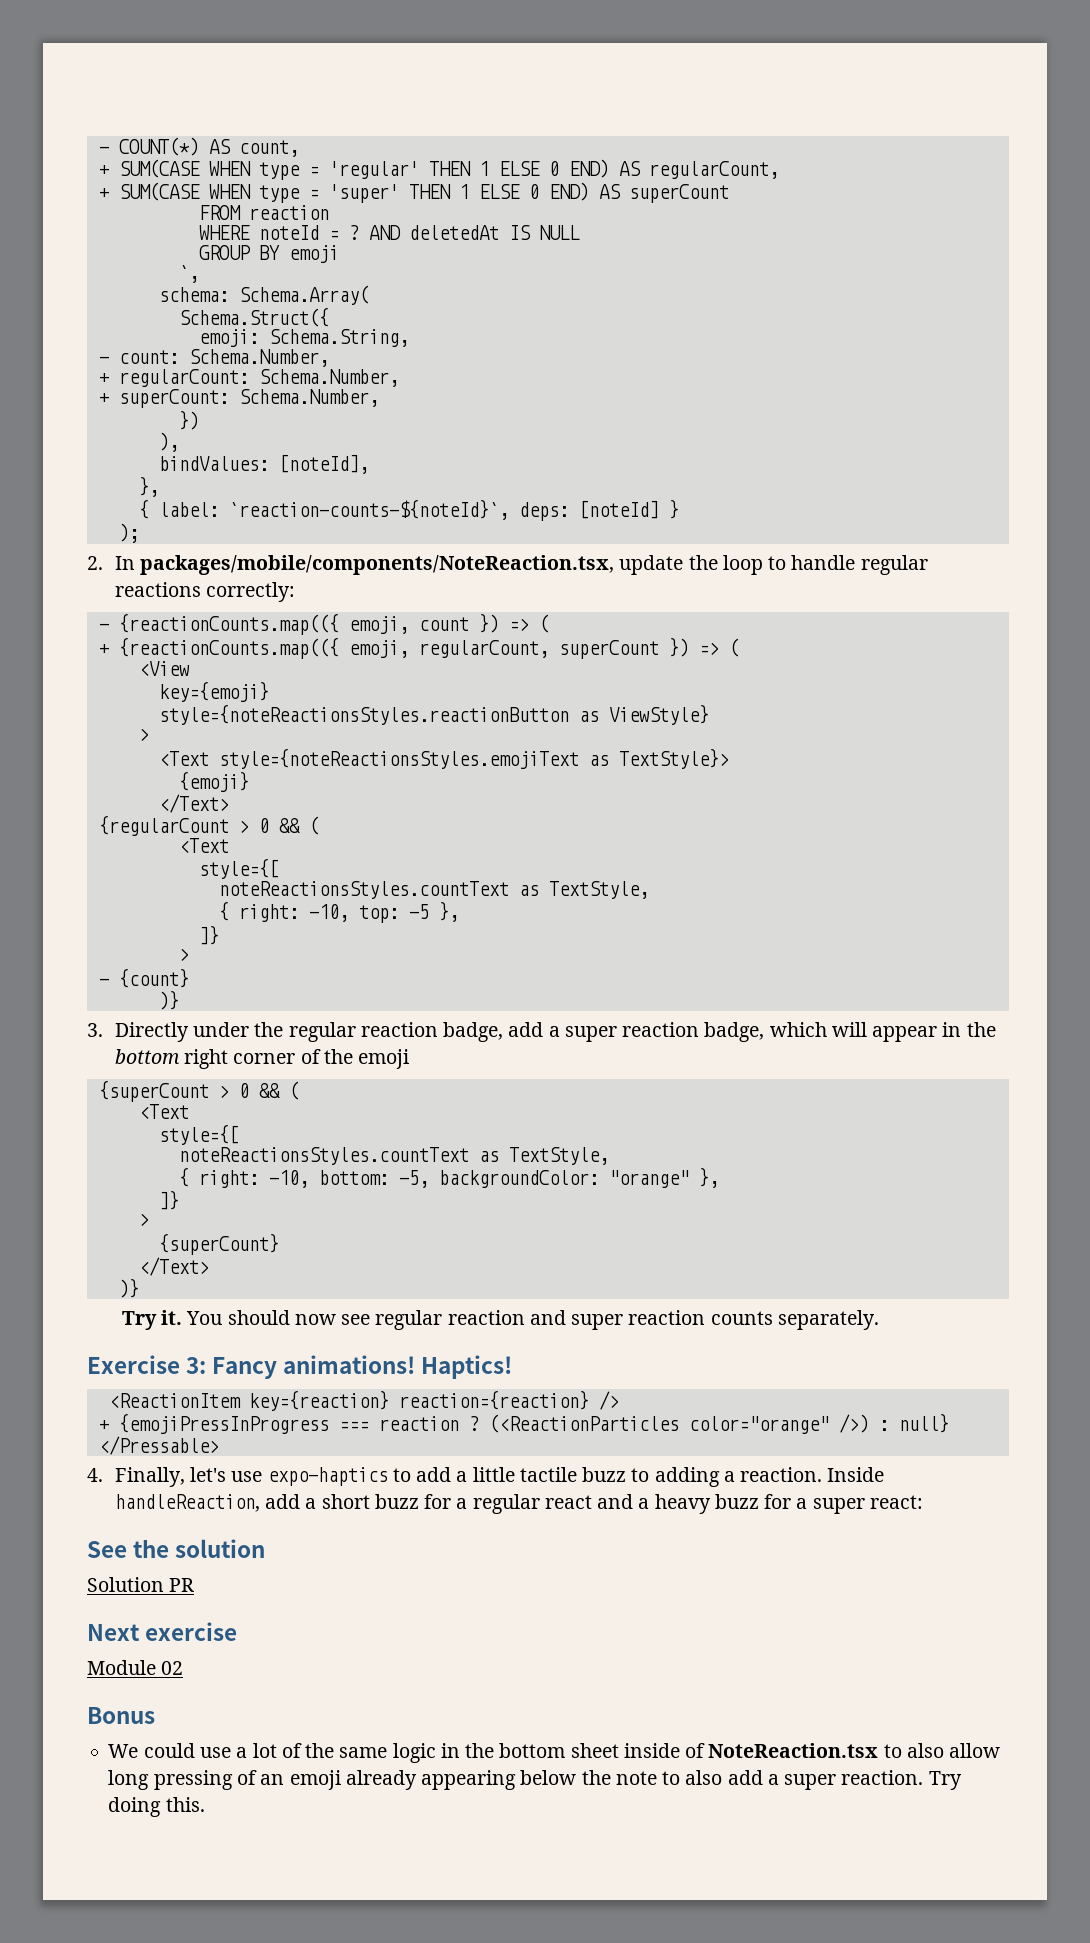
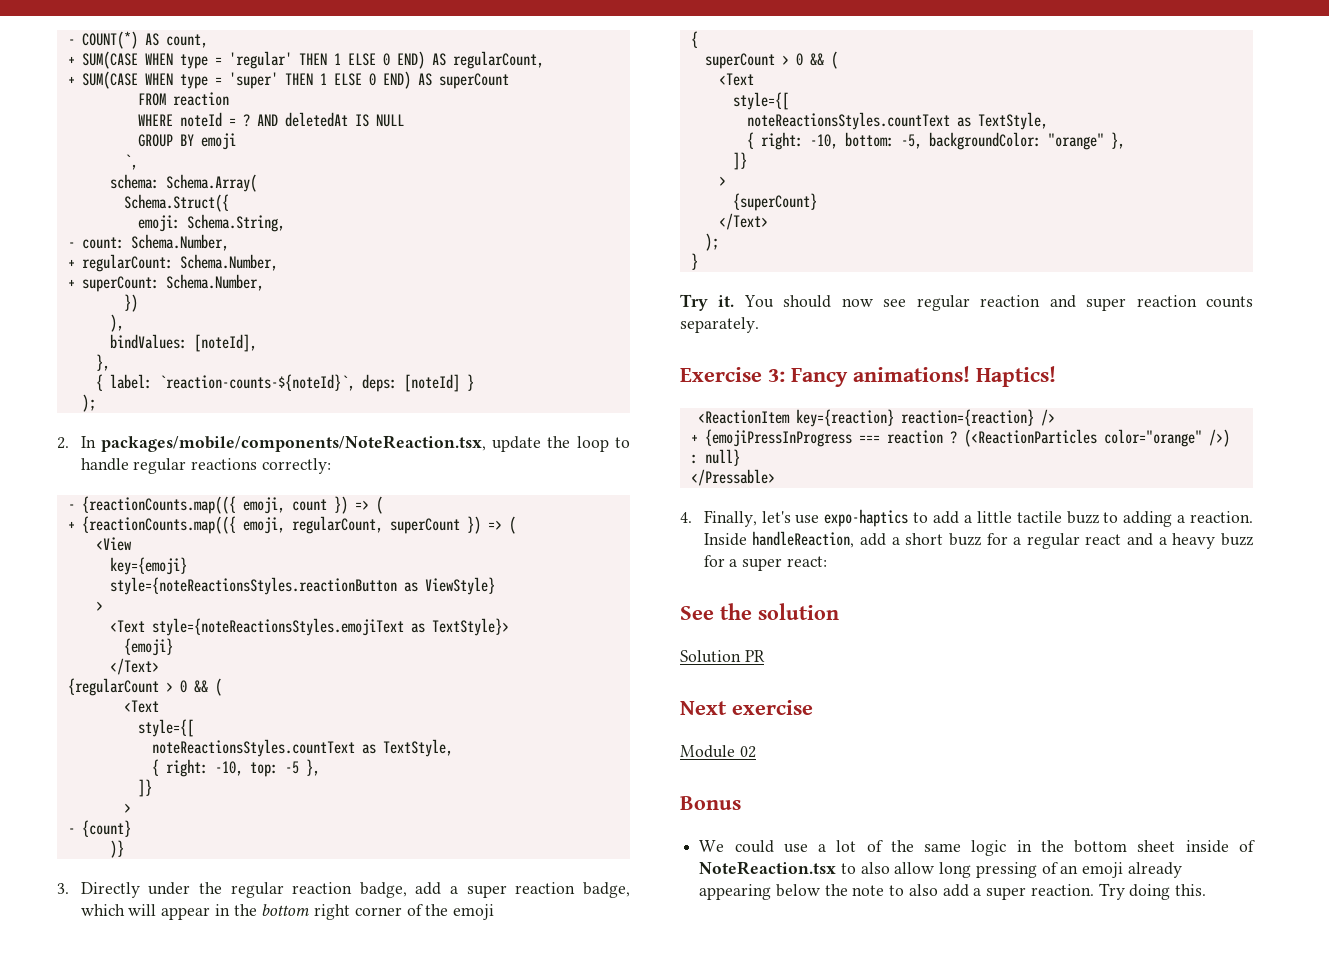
[98,1080,209,1102] {superCount -> [690,31,698,48] [704,53,775,69] { // superCount
[118,1278,139,1298] )} -> [704,233,719,251] [690,253,698,270] ); // }

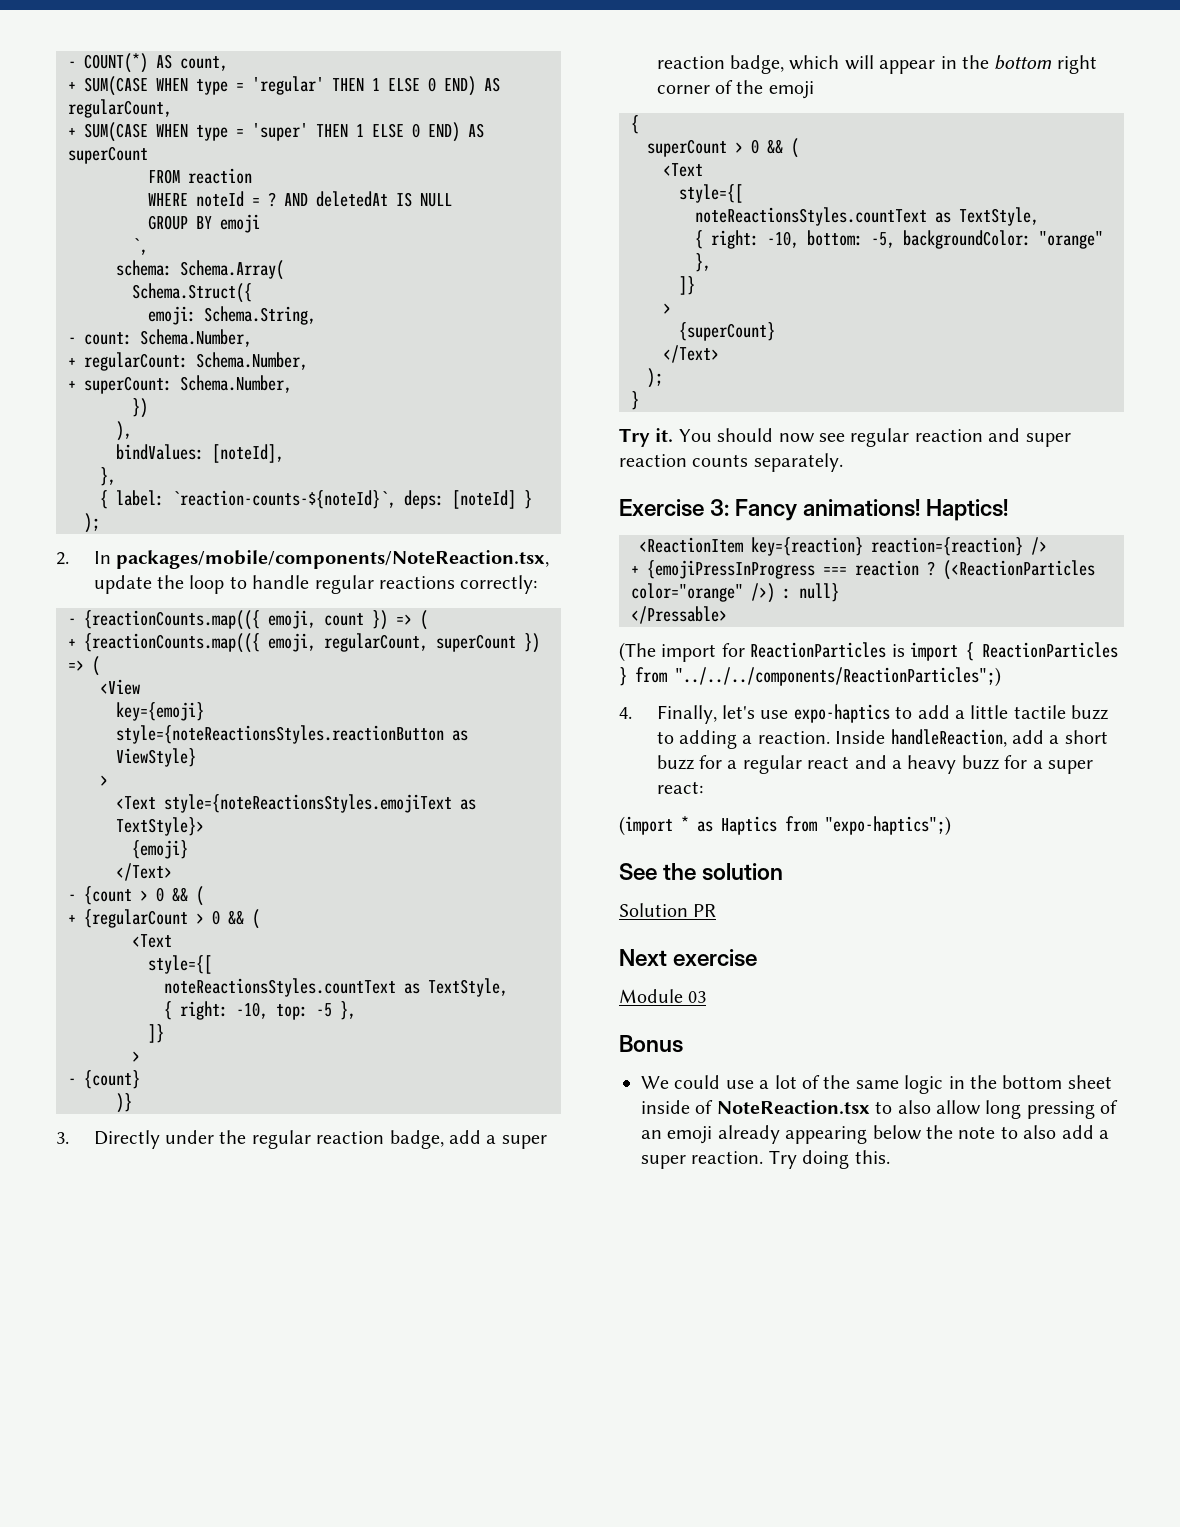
(159, 666) none -> [68,886,204,906] [68,914,76,924] - {count > 0 && ( // +
(775, 477) none -> [619,642,1118,662] [619,667,1001,687] // (The import for ReactionParticles is import { ReactionParticles } from "../../../components/ReactionParticles";)
(827, 561) none -> [619,816,951,836] // (import * as Haptics from "expo-haptics";)
[739,746,756,758] 02 -> [688,991,707,1003] 03

